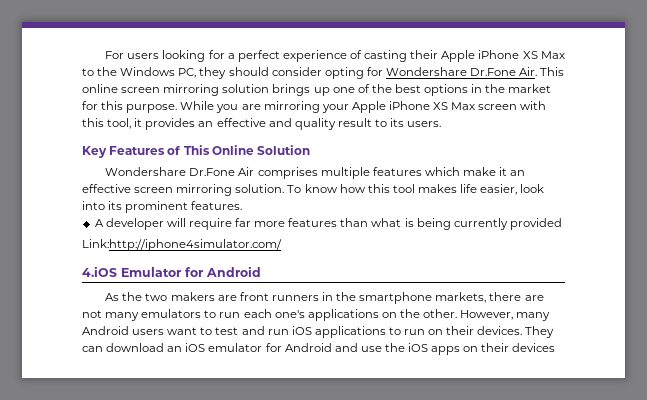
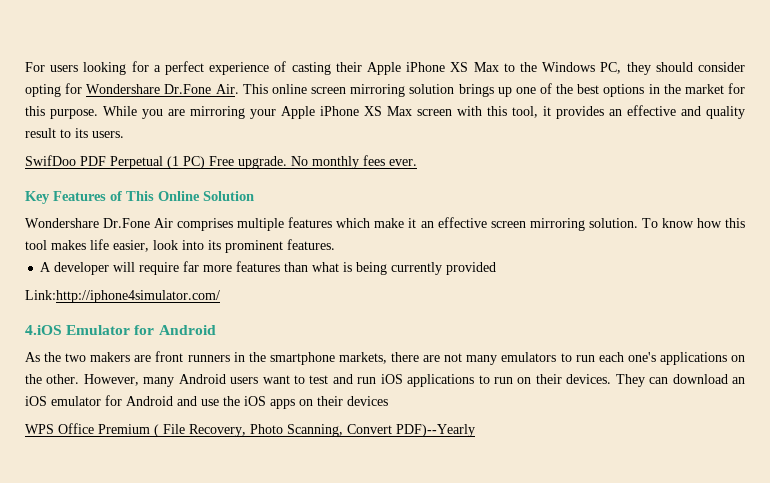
(442, 124) none -> [25,155,417,169] // SwifDoo PDF Perpetual (1 PC) Free upgrade. No monthly fees ever.
(556, 347) none -> [25,423,475,437] // WPS Office Premium ( File Recovery, Photo Scanning, Convert PDF)--Yearly

